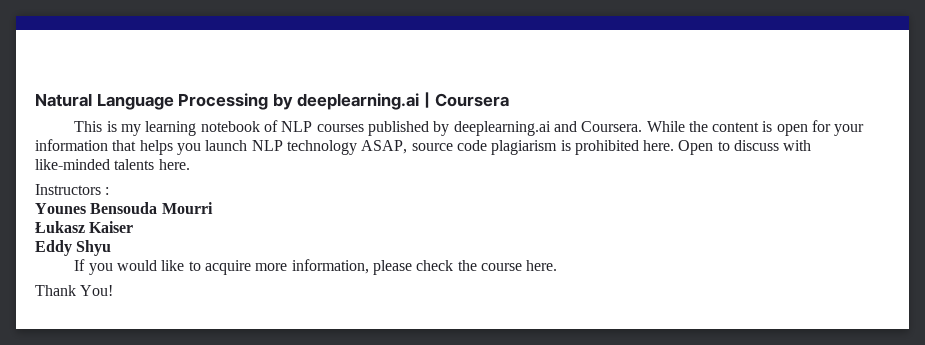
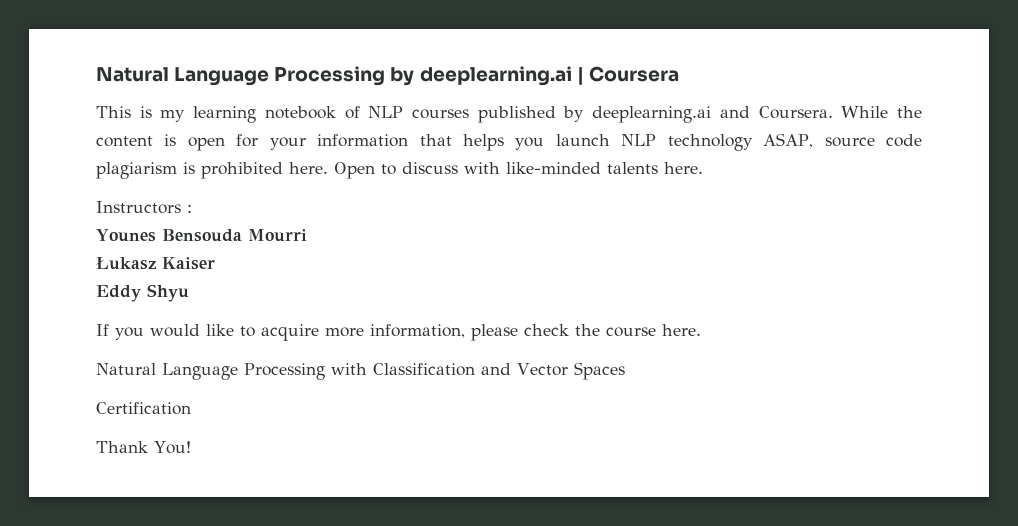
(558, 265) none -> [96,362,625,380] [96,402,191,415] // Natural Language Processing with Classification and Vector Spaces // Certification

